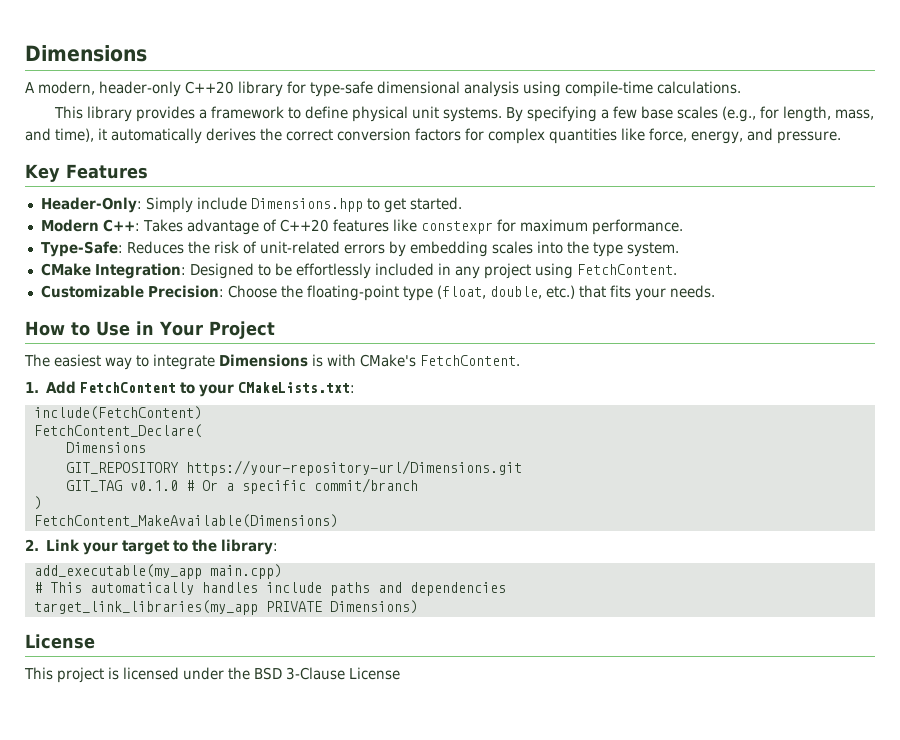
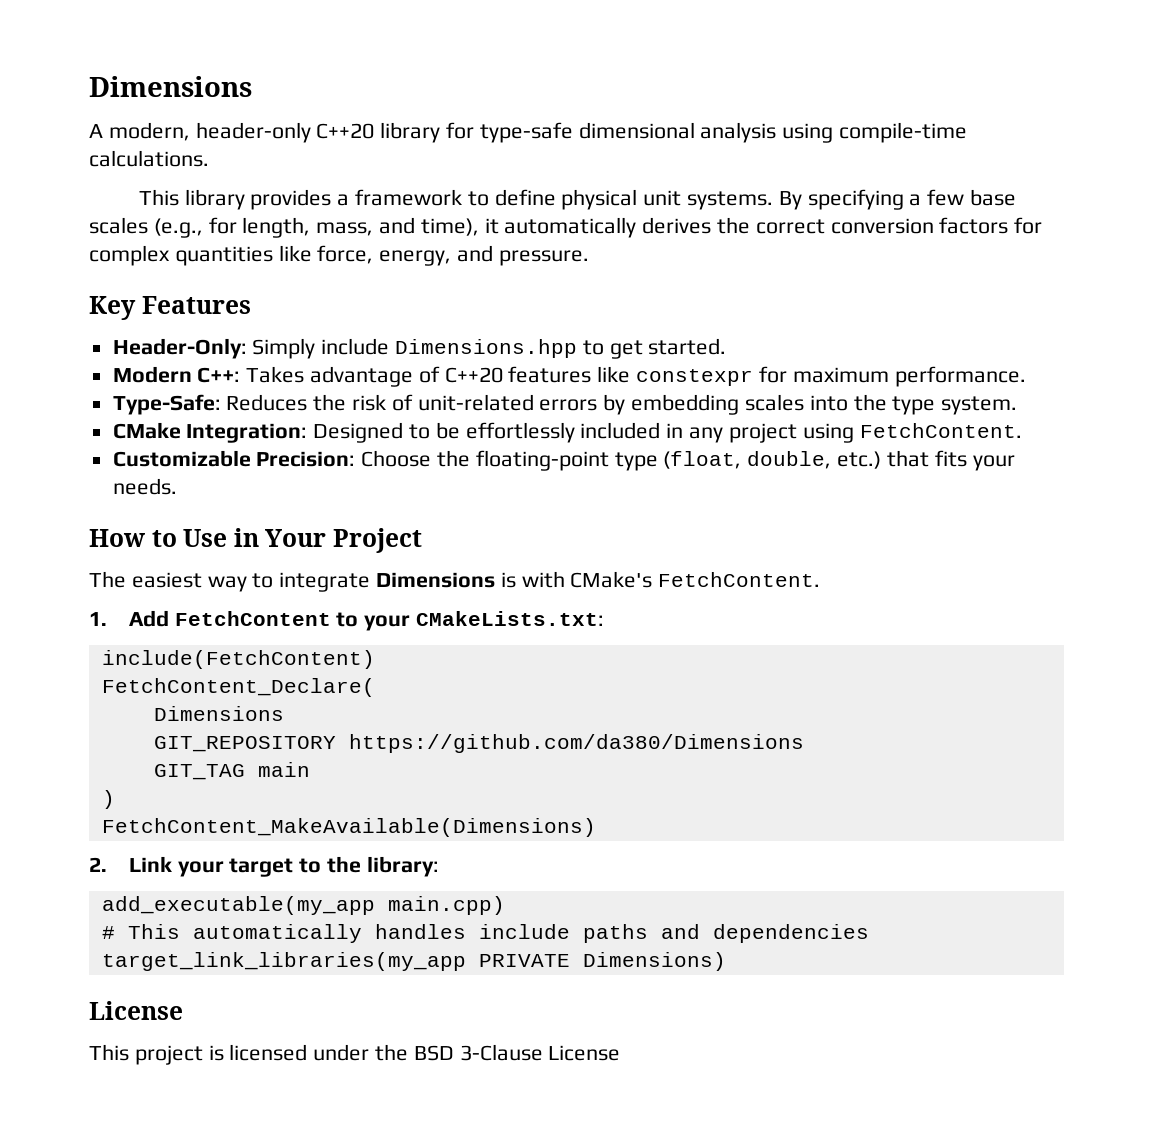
[185,460,522,476] https://your-repository-url/Dimensions.git -> [348,734,804,753] https://github.com/da380/Dimensions
[129,478,418,494] v0.1.0 # Or a specific commit/branch -> [257,762,310,777] main

